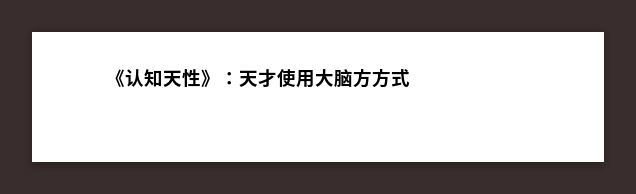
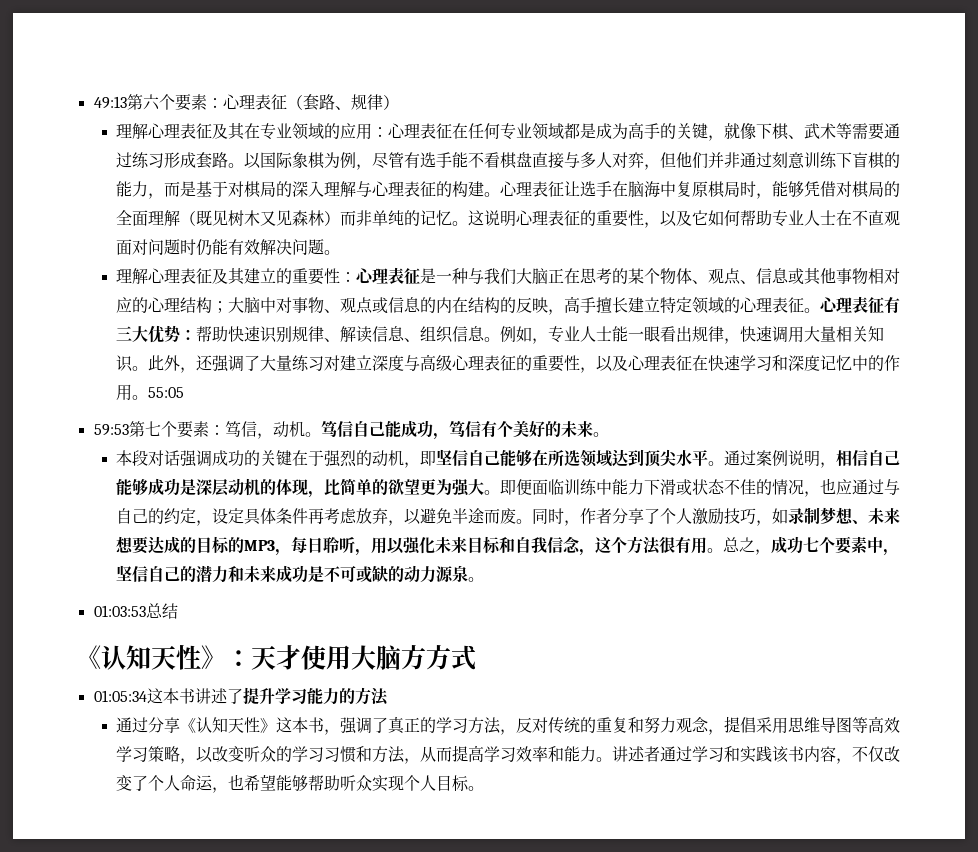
(106, 78) none -> [93,94,399,111] [116,122,901,141] [116,152,901,170] [116,181,901,199] [116,210,901,228] [116,239,341,256] [116,267,901,285] [116,296,901,315] [116,325,885,344] [116,354,901,373] [116,384,185,401] [93,420,609,440] [116,449,901,468] [116,478,901,498] [116,507,901,526] [116,536,900,556] [116,565,485,583] [93,603,178,619] 49:13第六个要素：心理表征（套路、规律） // 理解心理表征及其在专业领域的应用：心理表征在任何专业领域都是成为高手的关键，就像下棋、武术等需要通过练习形成套路。以国际象棋为例，尽管有选手能不看棋盘直接与多人对弈，但他们并非通过刻意训练下盲棋的能力，而是基于对棋局的深入理解与心理表征的构建。心理表征让选手在脑海中复原棋局时，能够凭借对棋局的全面理解（既见树木又见森林）而非单纯的记忆。这说明心理表征的重要性，以及它如何帮助专业人士在不直观面对问题时仍能有效解决问题。 // 理解心理表征及其建立的重要性：心理表征是一种与我们大脑正在思考的某个物体、观点、信息或其他事物相对应的心理结构；大脑中对事物、观点或信息的内在结构的反映，高手擅长建立特定领域的心理表征。心理表征有三大优势：帮助快速识别规律、解读信息、组织信息。例如，专业人士能一眼看出规律，快速调用大量相关知识。此外，还强调了大量练习对建立深度与高级心理表征的重要性，以及心理表征在快速学习和深度记忆中的作用。55:05 // 59:53第七个要素：笃信，动机。笃信自己能成功，笃信有个美好的未来。 // 本段对话强调成功的关键在于强烈的动机，即坚信自己能够在所选领域达到顶尖水平。通过案例说明，相信自己能够成功是深层动机的体现，比简单的欲望更为强大。即便面临训练中能力下滑或状态不佳的情况，也应通过与自己的约定，设定具体条件再考虑放弃，以避免半途而废。同时，作者分享了个人激励技巧，如录制梦想、未来想要达成的目标的MP3，每日聆听，用以强化未来目标和自我信念，这个方法很有用。总之，成功七个要素中，坚信自己的潜力和未来成功是不可或缺的动力源泉。 // 01:03:53总结 //
(410, 78) none -> [93,687,389,706] [116,716,901,735] [116,745,901,764] [116,774,485,793] // 01:05:34这本书讲述了提升学习能力的方法 // 通过分享《认知天性》这本书，强调了真正的学习方法，反对传统的重复和努力观念，提倡采用思维导图等高效学习策略，以改变听众的学习习惯和方法，从而提高学习效率和能力。讲述者通过学习和实践该书内容，不仅改变了个人命运，也希望能够帮助听众实现个人目标。

